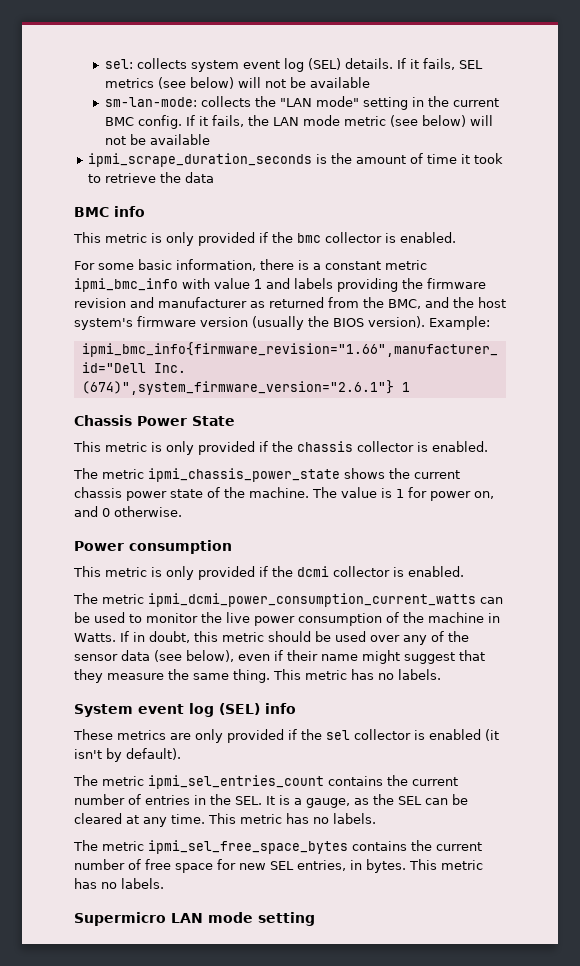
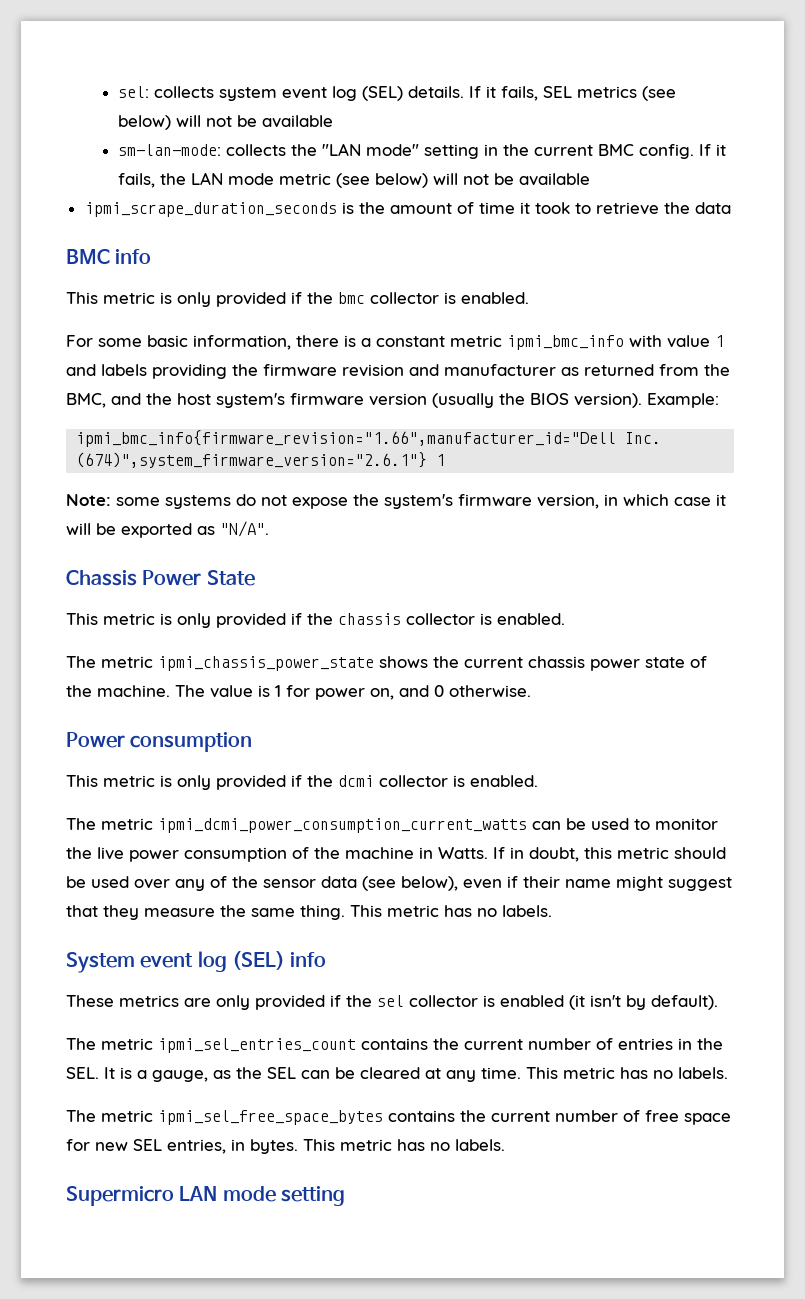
(410, 387) none -> [66,494,726,509] [66,521,269,538] // Note: some systems do not expose the system's firmware version, in which case it will be exported as "N/A".

